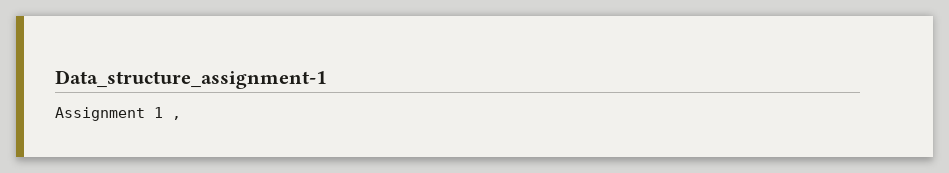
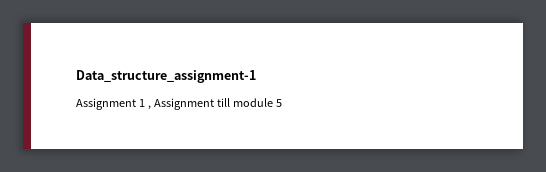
(181, 118) none -> [153,98,282,110] Assignment till module 5

